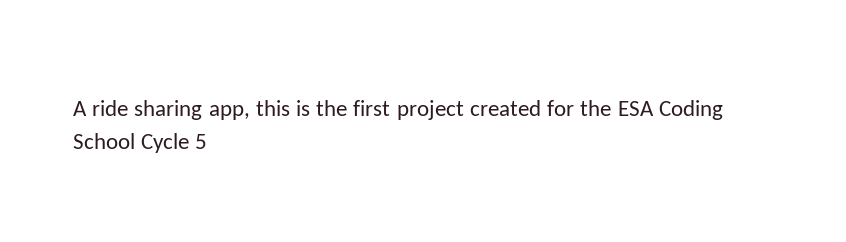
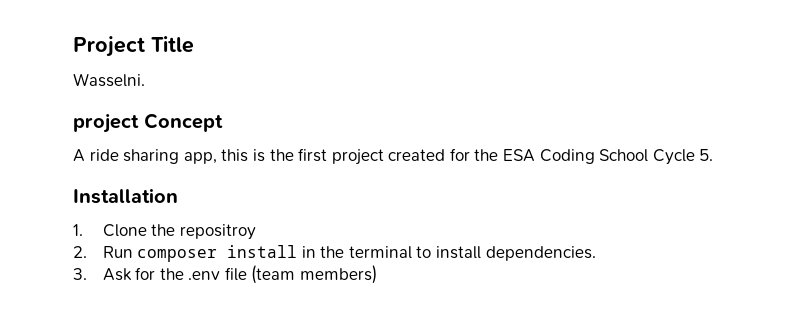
(73, 108) none -> [73,36,194,57] [73,73,145,87] [73,113,223,133] Project Title // Wasselni. // project Concept //
[195,134,208,149] 5 -> [699,149,714,161] [73,188,178,204] [73,224,256,240] [73,245,596,262] [73,265,378,284] 5. // Installation // 1. Clone the repositroy // 2. Run composer install in the terminal to install dependencies. // 3. Ask for the .env file (team members)

